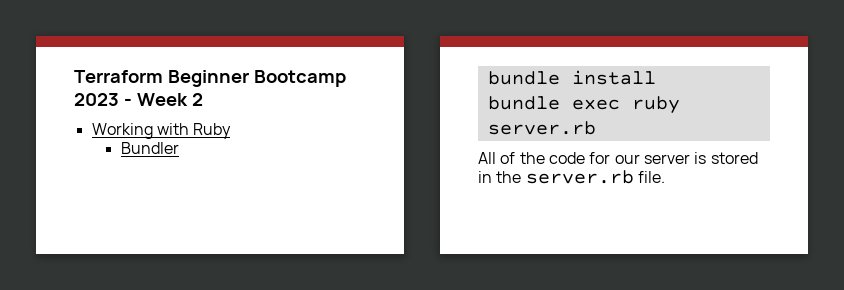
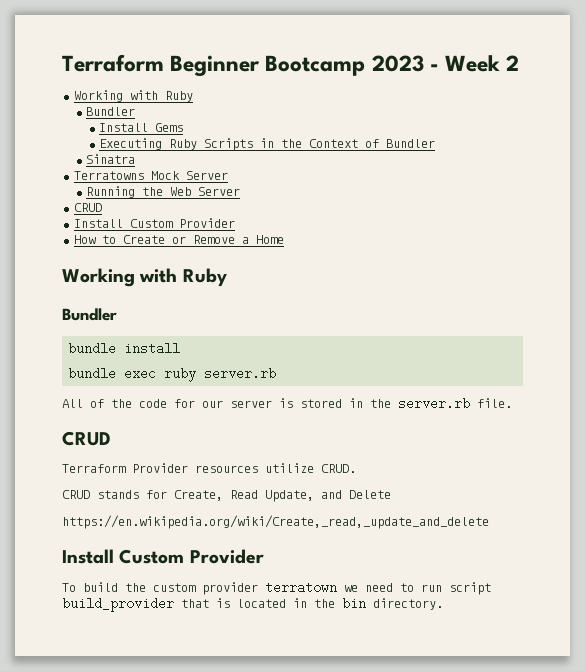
(179, 148) none -> [99,123,184,132] [99,138,436,151] [86,154,136,164] [73,171,228,180] [86,186,241,198] [73,203,102,212] [73,218,235,228] [73,235,284,244] [62,268,227,287] [62,308,117,321] // Install Gems // Executing Ruby Scripts in the Context of Bundler // Sinatra // Terratowns Mock Server // Running the Web Server // CRUD // Install Custom Provider // How to Create or Remove a Home // Working with Ruby // Bundler
(665, 177) none -> [62,431,111,446] [62,463,356,473] [62,490,391,502] [62,515,489,529] [62,549,264,564] [62,581,491,595] [62,597,443,612] // CRUD // Terraform Provider resources utilize CRUD. // CRUD stands for Create, Read Update, and Delete // https://en.wikipedia.org/wiki/Create,_read,_update_and_delete // Install Custom Provider // To build the custom provider terratown we need to run script build_provider that is located in the bin directory.

